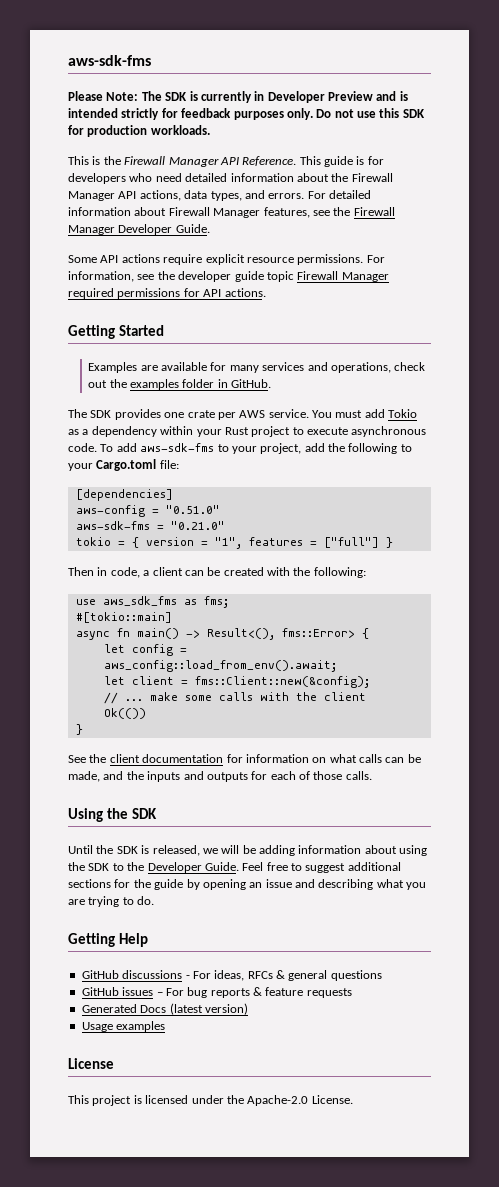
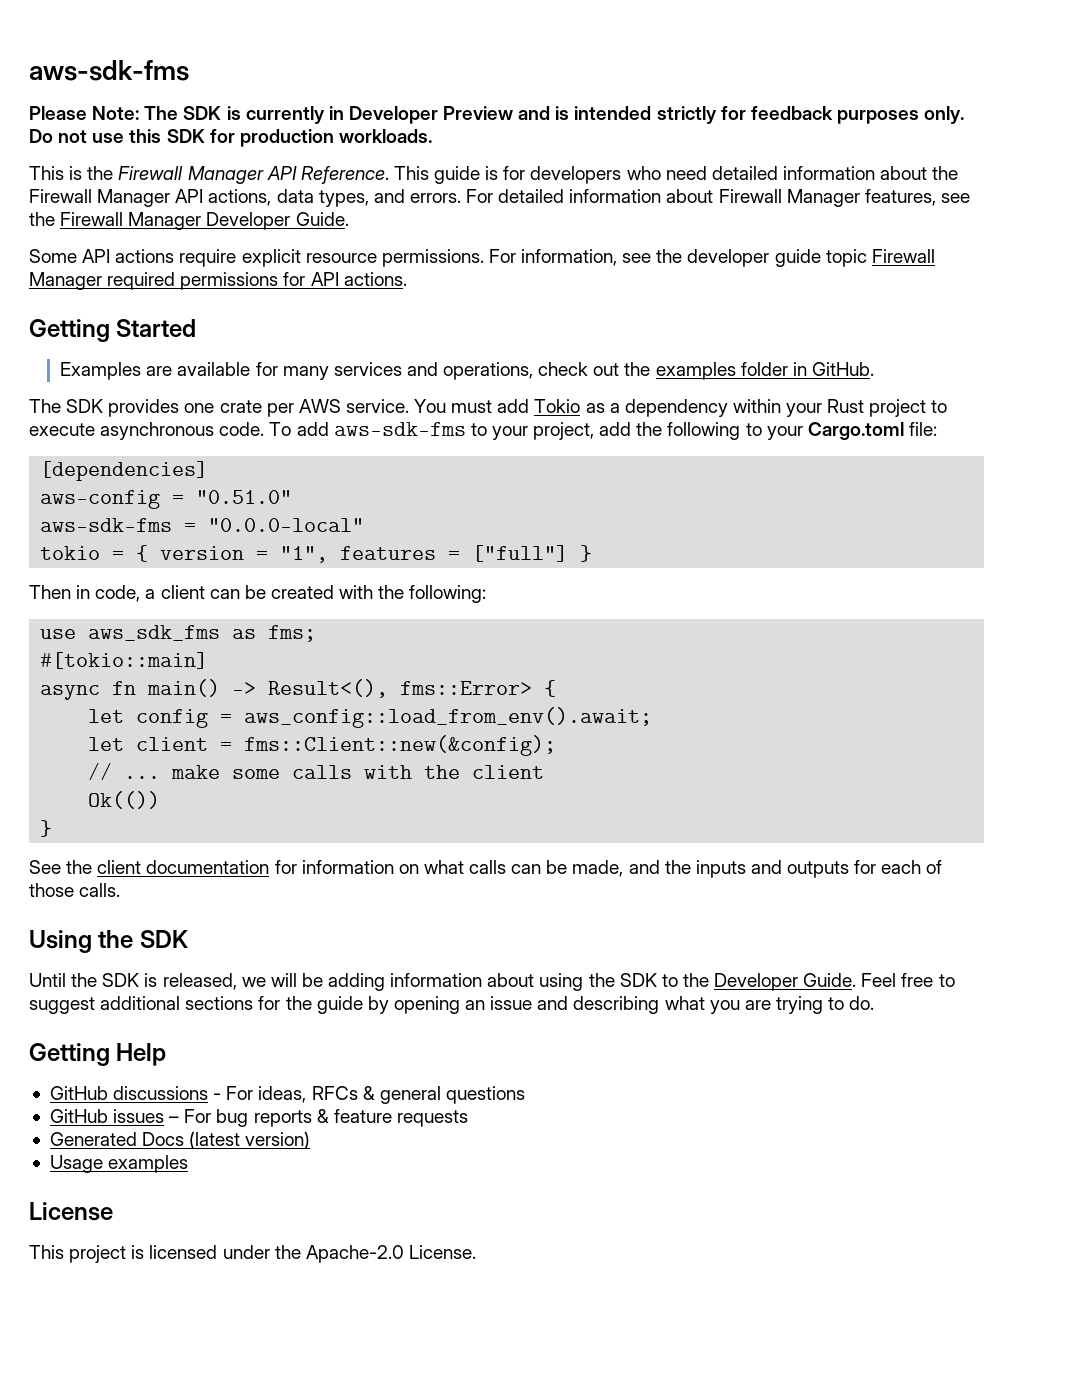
[170,521,225,530] "0.21.0" -> [208,518,365,532] "0.0.0-local"

